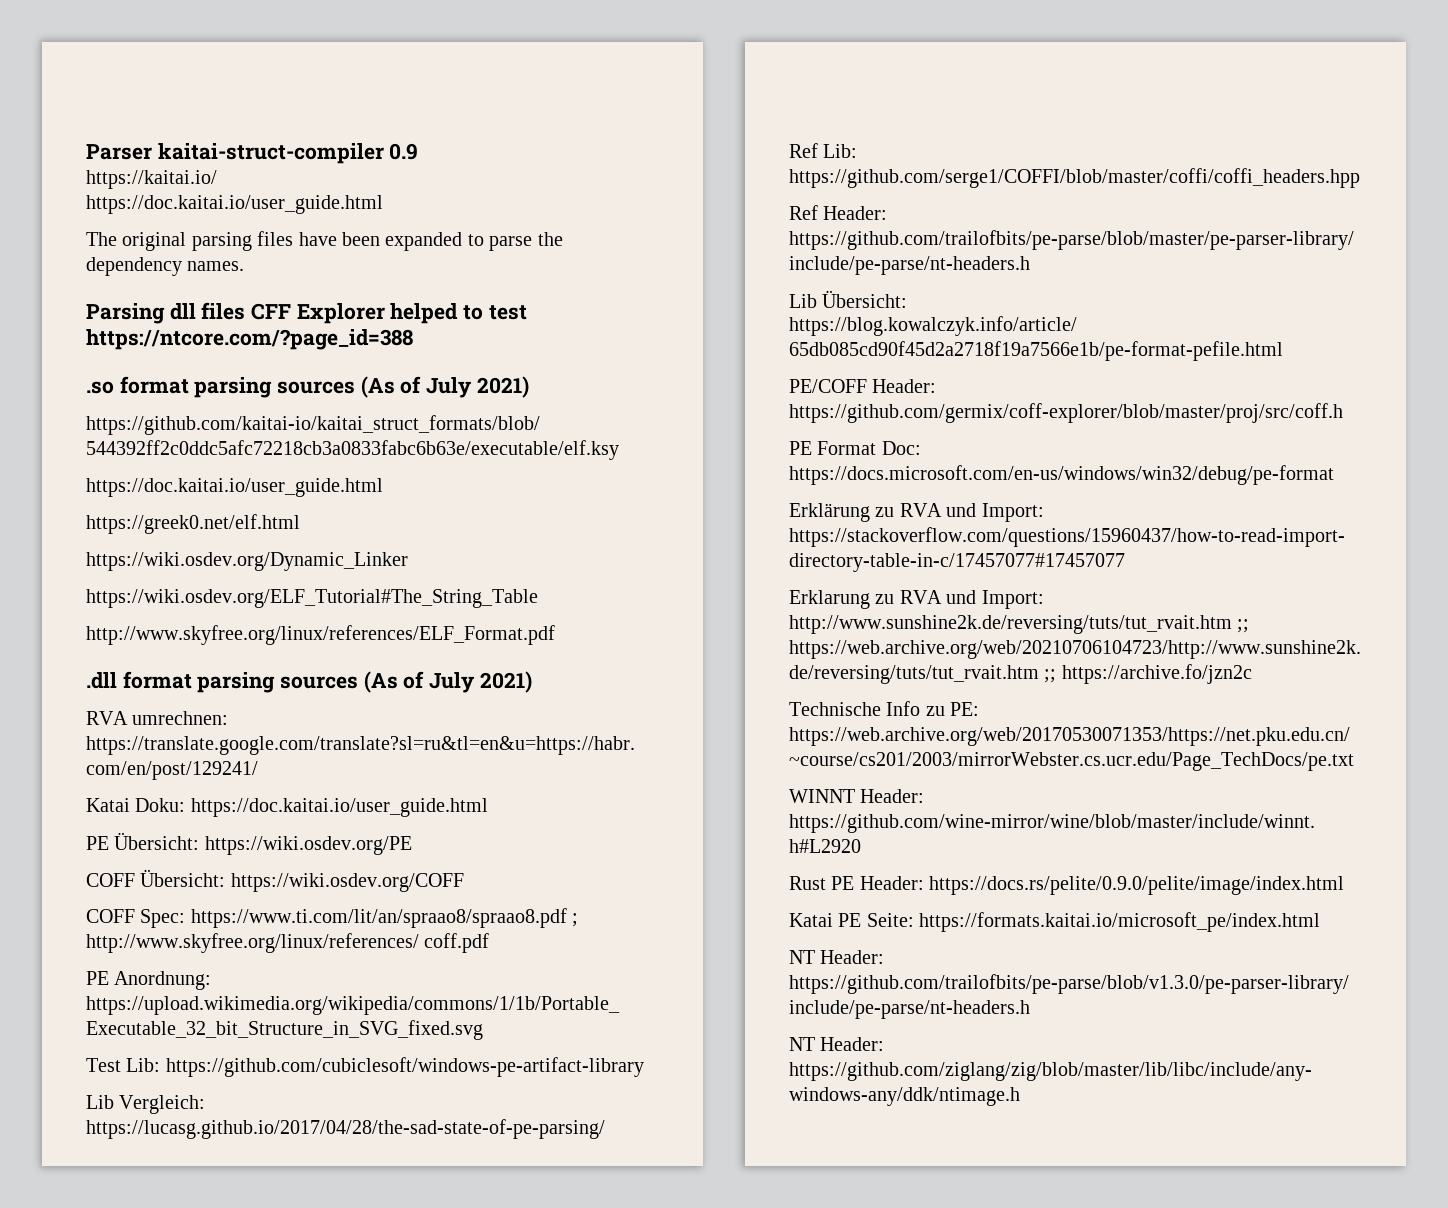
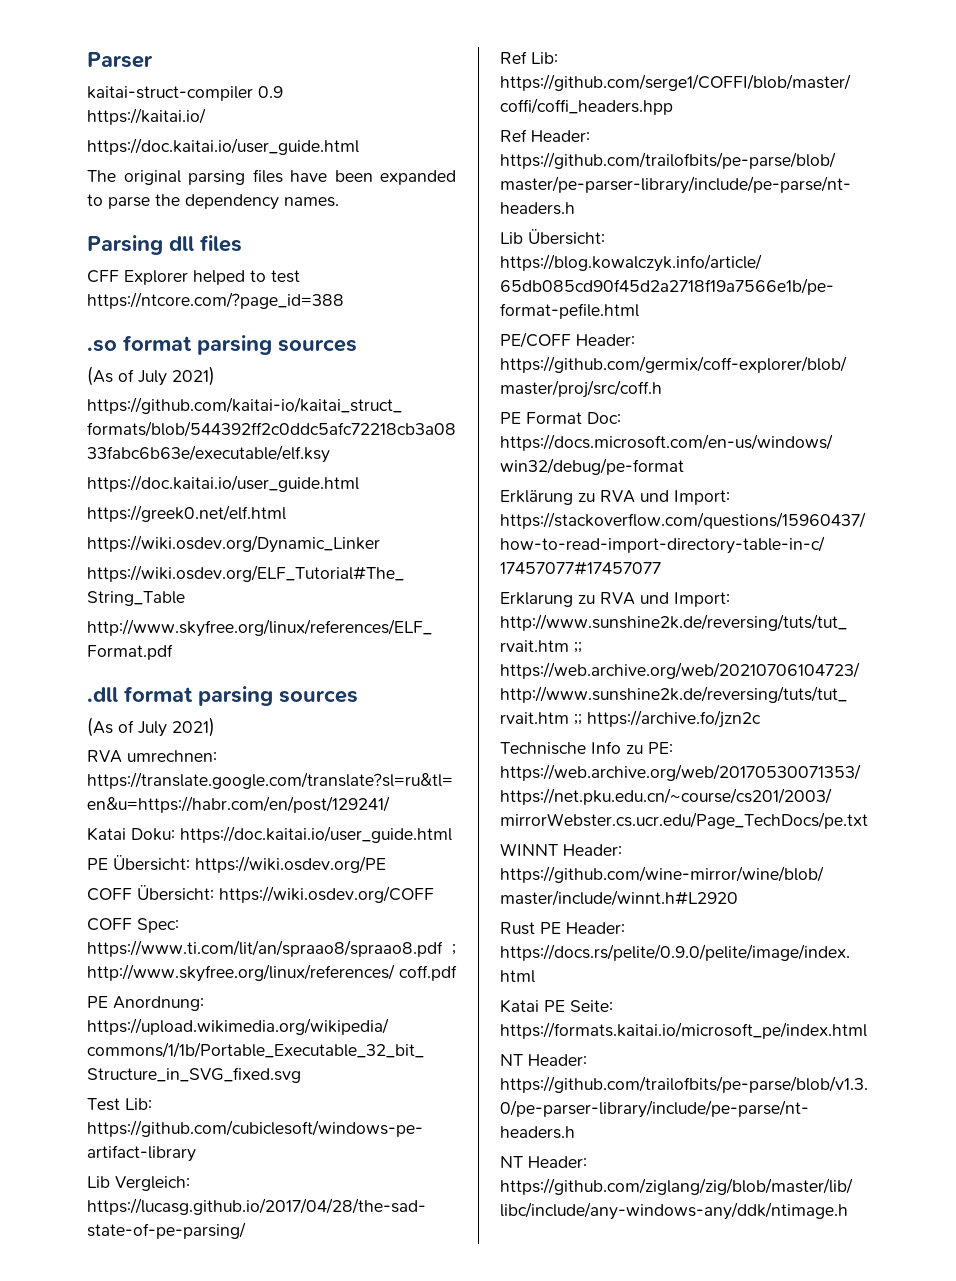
(152, 152) none -> (153, 60) //
(246, 311) none -> (242, 243) //
(356, 387) none -> (357, 345) //
(359, 682) none -> (358, 696) //

